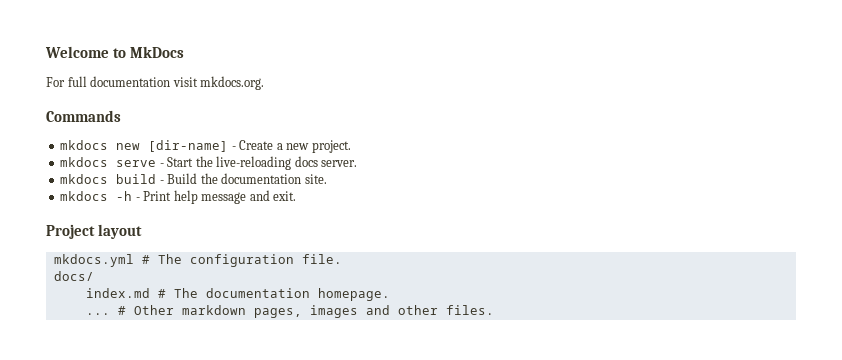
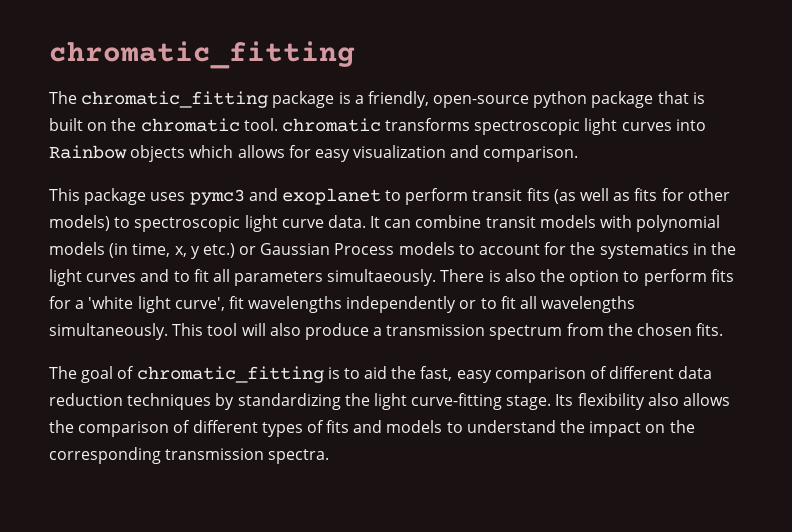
[45,46,185,58] [46,76,265,90] [46,110,121,122] [60,140,351,153] [60,156,358,170] [60,173,327,184] [60,190,297,204] [46,224,142,239] [53,254,342,267] [53,271,94,281] [85,288,390,301] [85,305,494,318] Welcome to MkDocs // For full documentation visit mkdocs.org. // Commands // mkdocs new [dir-name] - Create a new project. // mkdocs serve - Start the live-reloading docs server. // mkdocs build - Build the documentation site. // mkdocs -h - Print help message and exit. // Project layout // mkdocs.yml # The configuration file. // docs/ // index.md # The documentation homepage. // ... # Other markdown pages, images and other files. -> [49,41,355,69] [49,91,705,108] [49,118,706,135] [49,145,579,162] [49,188,730,205] [49,215,721,232] [49,242,736,259] [49,269,734,286] [49,296,636,313] [49,323,724,340] [49,366,713,383] [49,393,731,410] [49,420,695,437] [49,447,330,464] chromatic_fitting // The chromatic_fitting package is a friendly, open-source python package that is built on the chromatic tool. chromatic transforms spectroscopic light curves into Rainbow objects which allows for easy visualization and comparison. // This package uses pymc3 and exoplanet to perform transit fits (as well as fits for other models) to spectroscopic light curve data. It can combine transit models with polynomial models (in time, x, y etc.) or Gaussian Process models to account for the systematics in the light curves and to fit all parameters simultaeously. There is also the option to perform fits for a 'white light curve', fit wavelengths independently or to fit all wavelengths simultaneously. This tool will also produce a transmission spectrum from the chosen fits. // The goal of chromatic_fitting is to aid the fast, easy comparison of different data reduction techniques by standardizing the light curve-fitting stage. Its flexibility also allows the comparison of different types of fits and models to understand the impact on the corresponding transmission spectra.

